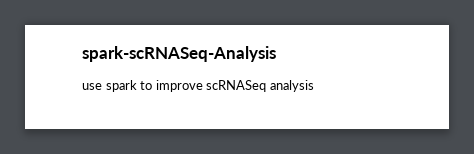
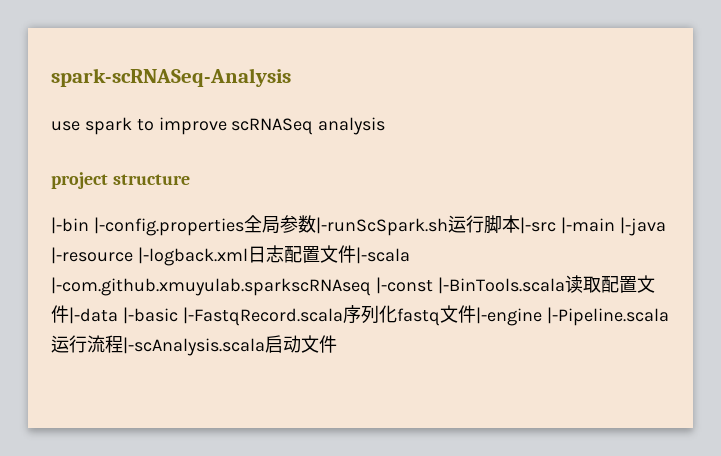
(314, 86) none -> [51,172,190,189] [51,215,666,236] [51,245,410,266] [51,275,655,296] [51,305,669,326] [51,335,337,356] // project structure // |-bin |-config.properties全局参数|-runScSpark.sh运行脚本|-src |-main |-java |-resource |-logback.xml日志配置文件|-scala |-com.github.xmuyulab.sparkscRNAseq |-const |-BinTools.scala读取配置文件|-data |-basic |-FastqRecord.scala序列化fastq文件|-engine |-Pipeline.scala运行流程|-scAnalysis.scala启动文件

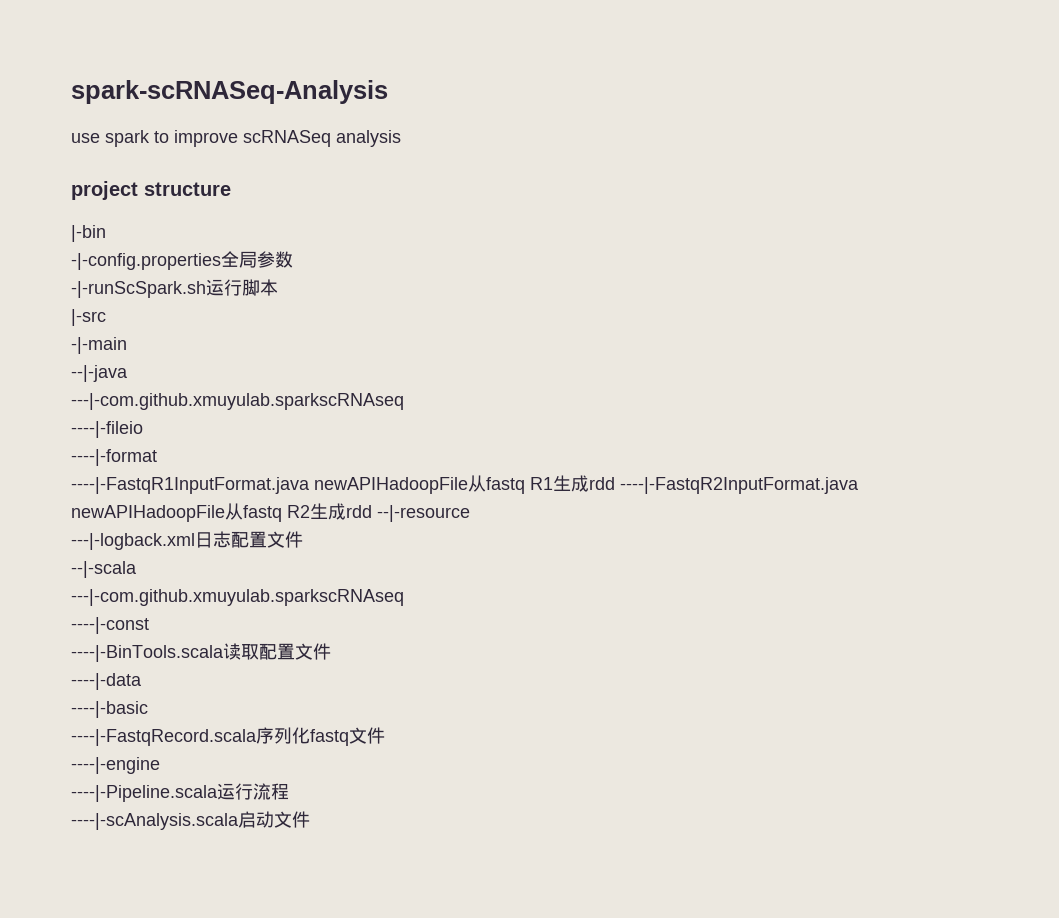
[93,217,244,236] |-config.properties -> [71,253,221,270] // -|-config.properties
[315,217,448,236] |-runScSpark.sh -> [71,281,206,298] // -|-runScSpark.sh
(520, 224) none -> (278, 287) //
[560,217,666,236] [51,247,248,266] |-main |-java |-resource |-logback.xml -> [71,337,127,354] [71,365,128,382] [71,393,404,410] [71,421,143,438] [71,449,157,466] [71,475,859,494] [71,503,470,522] [71,533,195,550] // -|-main // --|-java // ---|-com.github.xmuyulab.sparkscRNAseq // ----|-fileio // ----|-format // ----|-FastqR1InputFormat.java newAPIHadoopFile从fastq R1生成rdd ----|-FastqR2InputFormat.java newAPIHadoopFile从fastq R2生成rdd --|-resource // ---|-logback.xml
[355,247,410,264] [51,277,565,296] |-scala |-com.github.xmuyulab.sparkscRNAseq |-const |-BinTools.scala -> [71,561,137,578] [71,589,404,606] [71,617,149,634] [71,645,224,662] // --|-scala // ---|-com.github.xmuyulab.sparkscRNAseq // ----|-const // ----|-BinTools.scala
[69,307,343,326] |-data |-basic |-FastqRecord.scala -> [71,673,142,690] [71,701,148,718] [71,729,257,746] // ----|-data // ----|-basic // ----|-FastqRecord.scala
[475,307,669,326] |-engine |-Pipeline.scala -> [71,757,160,774] [71,785,218,802] // ----|-engine // ----|-Pipeline.scala
[123,337,265,356] |-scAnalysis.scala -> [71,813,239,830] // ----|-scAnalysis.scala

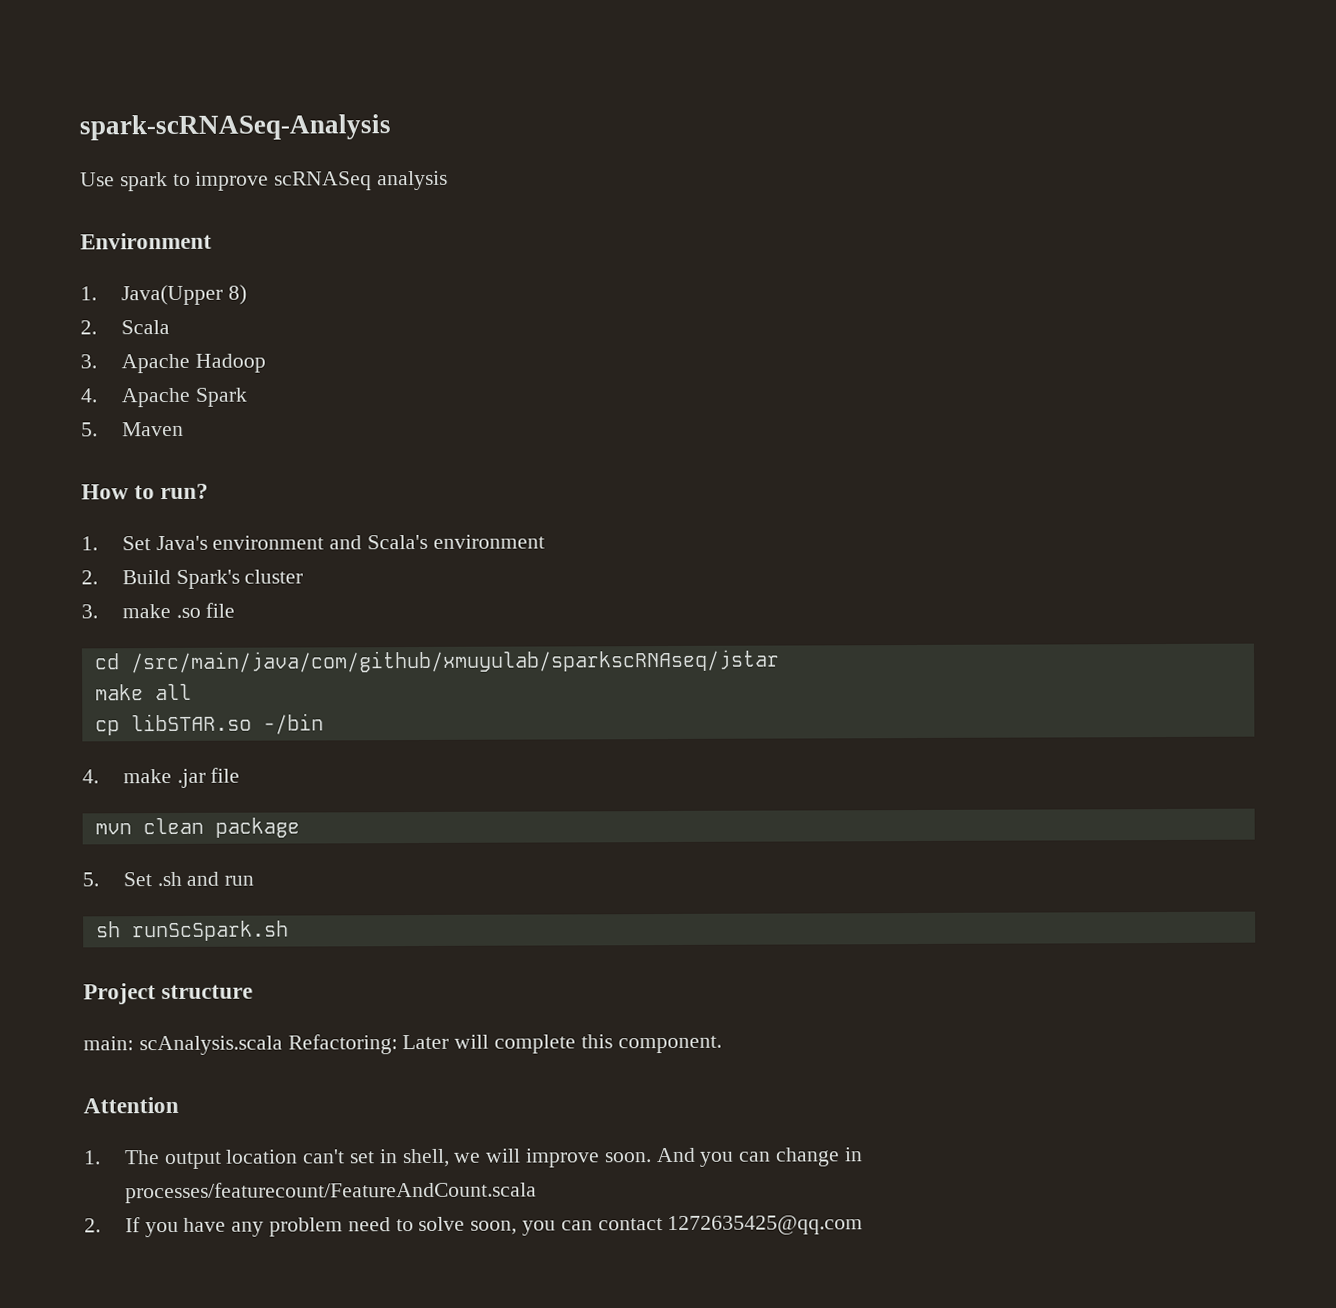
[71,133,100,143] use -> [80,172,115,187] Use
[71,181,231,200] [71,225,106,242] [71,251,293,270] [71,279,278,298] [71,309,106,326] [71,337,127,354] [71,365,128,382] [71,393,404,410] [71,421,143,438] [71,449,157,466] [71,475,859,494] [71,503,470,522] [71,531,303,550] [71,561,137,578] [71,589,404,606] [71,617,149,634] [71,643,331,662] [71,673,142,690] [71,701,148,718] [71,727,385,746] [71,757,160,774] [71,783,289,802] [71,811,310,830] project structure // |-bin // -|-config.properties全局参数 // -|-runScSpark.sh运行脚本 // |-src // -|-main // --|-java // ---|-com.github.xmuyulab.sparkscRNAseq // ----|-fileio // ----|-format // ----|-FastqR1InputFormat.java newAPIHadoopFile从fastq R1生成rdd ----|-FastqR2InputFormat.java newAPIHadoopFile从fastq R2生成rdd --|-resource // ---|-logback.xml日志配置文件 // --|-scala // ---|-com.github.xmuyulab.sparkscRNAseq // ----|-const // ----|-BinTools.scala读取配置文件 // ----|-data // ----|-basic // ----|-FastqRecord.scala序列化fastq文件 // ----|-engine // ----|-Pipeline.scala运行流程 // ----|-scAnalysis.scala启动文件 -> [80,232,212,250] [80,284,247,306] [80,319,170,335] [80,353,266,374] [80,387,248,408] [81,421,184,437] [81,483,210,500] [81,534,545,551] [81,569,304,589] [81,602,236,619] [93,649,780,674] [94,683,192,701] [94,713,324,736] [82,767,241,788] [94,817,300,838] [82,871,255,887] [95,920,289,942] [83,983,254,1005] [83,1034,722,1056] [83,1096,179,1114] [83,1147,863,1170] [124,1181,537,1204] [84,1215,864,1238] Environment // 1. Java(Upper 8) // 2. Scala // 3. Apache Hadoop // 4. Apache Spark // 5. Maven // How to run? // 1. Set Java's environment and Scala's environment // 2. Build Spark's cluster // 3. make .so file // cd /src/main/java/com/github/xmuyulab/sparkscRNAseq/jstar // make all // cp libSTAR.so -/bin // 4. make .jar file // mvn clean package // 5. Set .sh and run // sh runScSpark.sh // Project structure // main: scAnalysis.scala Refactoring: Later will complete this component. // Attention // 1. The output location can't set in shell, we will improve soon. And you can change in processes/featurecount/FeatureAndCount.scala // 2. If you have any problem need to solve soon, you can contact 1272635425@qq.com

